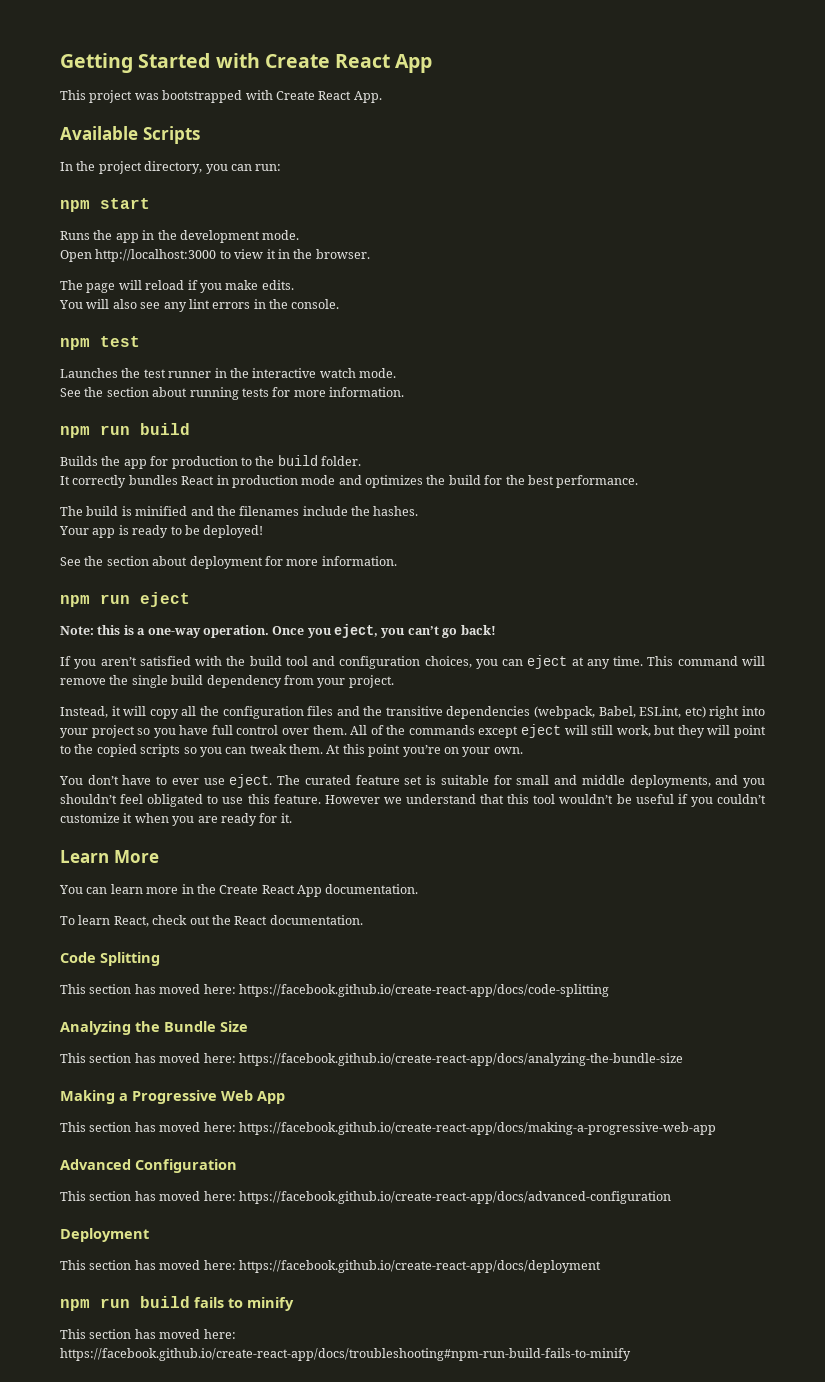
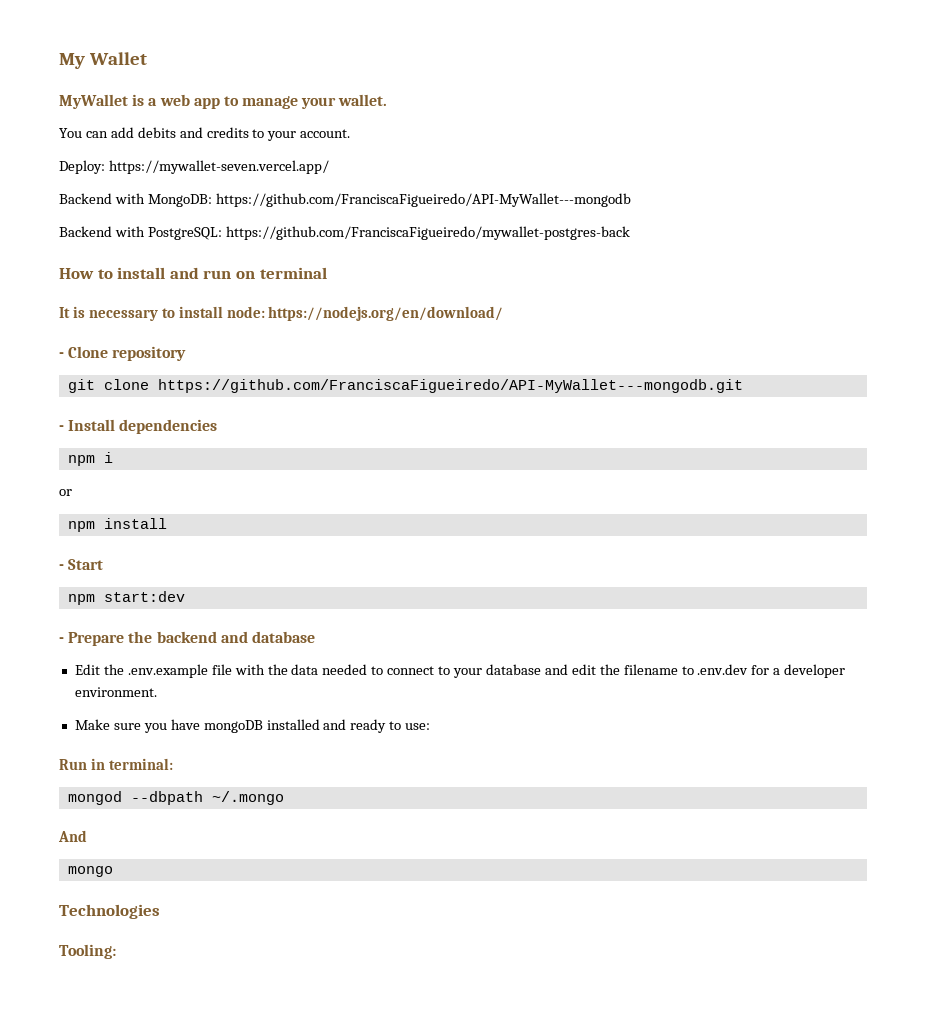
[60,53,433,73] [60,90,382,103] [60,126,200,144] [60,161,282,174] [60,198,150,212] [60,230,300,243] [60,249,370,262] [60,280,294,293] [59,299,340,312] [60,336,140,350] [60,368,396,378] [60,387,404,400] [60,423,190,438] [60,455,361,469] [60,475,639,488] [60,506,419,516] [59,525,264,538] [60,556,397,569] [60,592,190,607] [60,624,496,638] [60,655,766,669] [60,675,394,688] [60,706,766,719] [60,724,766,738] [60,744,523,757] [59,774,765,788] [60,794,766,807] [60,813,292,826] [60,850,159,863] [59,884,419,897] [60,915,363,927] [60,952,160,966] [60,984,609,997] [60,1021,248,1035] [60,1053,683,1066] [60,1090,285,1104] [60,1122,716,1135] [60,1159,237,1173] [60,1191,671,1204] [60,1228,149,1242] [60,1260,601,1273] [60,1296,294,1311] [60,1329,236,1339] [60,1348,631,1361] Getting Started with Create React App // This project was bootstrapped with Create React App. // Available Scripts // In the project directory, you can run: // npm start // Runs the app in the development mode. // Open http://localhost:3000 to view it in the browser. // The page will reload if you make edits. // You will also see any lint errors in the console. // npm test // Launches the test runner in the interactive watch mode. // See the section about running tests for more information. // npm run build // Builds the app for production to the build folder. // It correctly bundles React in production mode and optimizes the build for the best performance. // The build is minified and the filenames include the hashes. // Your app is ready to be deployed! // See the section about deployment for more information. // npm run eject // Note: this is a one-way operation. Once you eject, you can’t go back! // If you aren’t satisfied with the build tool and configuration choices, you can eject at any time. This command will remove the single build dependency from your project. // Instead, it will copy all the configuration files and the transitive dependencies (webpack, Babel, ESLint, etc) right into your project so you have full control over them. All of the commands except eject will still work, but they will point to the copied scripts so you can tweak them. At this point you’re on your own. // You don’t have to ever use eject. The curated feature set is suitable for small and middle deployments, and you shouldn’t feel obligated to use this feature. However we understand that this tool wouldn’t be useful if you couldn’t customize it when you are ready for it. // Learn More // You can learn more in the Create React App documentation. // To learn React, check out the React documentation. // Code Splitting // This section has moved here: https://facebook.github.io/create-react-app/docs/code-splitting // Analyzing the Bundle Size // This section has moved here: https://facebook.github.io/create-react-app/docs/analyzing-the-bundle-size // Making a Progressive Web App // This section has moved here: https://facebook.github.io/create-react-app/docs/making-a-progressive-web-app // Advanced Configuration // This section has moved here: https://facebook.github.io/create-react-app/docs/advanced-configuration // Deployment // This section has moved here: https://facebook.github.io/create-react-app/docs/deployment // npm run build fails to minify // This section has moved here: https://facebook.github.io/create-react-app/docs/troubleshooting#npm-run-build-fails-to-minify -> [59,52,147,69] [59,94,388,109] [59,127,351,141] [59,160,329,174] [59,193,631,207] [59,226,630,240] [59,267,327,279] [59,306,504,321] [59,346,187,361] [67,379,743,393] [59,419,218,434] [67,452,113,466] [59,489,72,496] [67,518,167,532] [59,559,104,570] [67,591,185,605] [59,631,315,646] [74,664,846,678] [74,687,157,697] [74,719,431,733] [59,758,173,770] [67,791,284,805] [58,830,87,842] [67,866,113,877] [59,904,160,919] [59,944,116,959] My Wallet // MyWallet is a web app to manage your wallet. // You can add debits and credits to your account. // Deploy: https://mywallet-seven.vercel.app/ // Backend with MongoDB: https://github.com/FranciscaFigueiredo/API-MyWallet---mongodb // Backend with PostgreSQL: https://github.com/FranciscaFigueiredo/mywallet-postgres-back // How to install and run on terminal // It is necessary to install node: https://nodejs.org/en/download/ // - Clone repository // git clone https://github.com/FranciscaFigueiredo/API-MyWallet---mongodb.git // - Install dependencies // npm i // or // npm install // - Start // npm start:dev // - Prepare the backend and database // Edit the .env.example file with the data needed to connect to your database and edit the filename to .env.dev for a developer environment. // Make sure you have mongoDB installed and ready to use: // Run in terminal: // mongod --dbpath ~/.mongo // And // mongo // Technologies // Tooling:

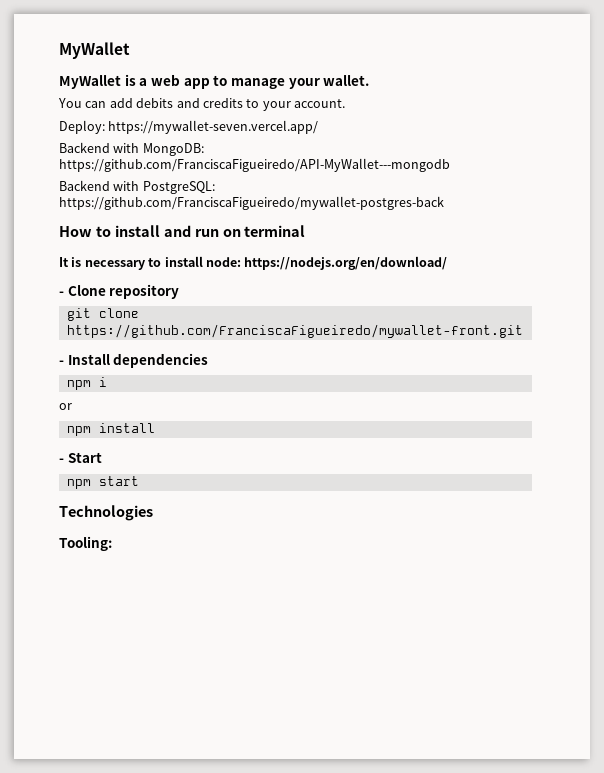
[59,52,147,69] My Wallet -> [59,42,130,59] MyWallet
[157,379,743,393] https://github.com/FranciscaFigueiredo/API-MyWallet---mongodb.git -> [66,324,523,338] https://github.com/FranciscaFigueiredo/mywallet-front.git
[103,591,185,602] [59,631,315,646] [74,664,846,678] [74,687,157,697] [74,719,431,733] [59,758,173,770] [67,791,284,805] [58,830,87,842] [67,866,113,877] start:dev // - Prepare the backend and database // Edit the .env.example file with the data needed to connect to your database and edit the filename to .env.dev for a developer environment. // Make sure you have mongoDB installed and ready to use: // Run in terminal: // mongod --dbpath ~/.mongo // And // mongo -> [98,476,139,486] start

